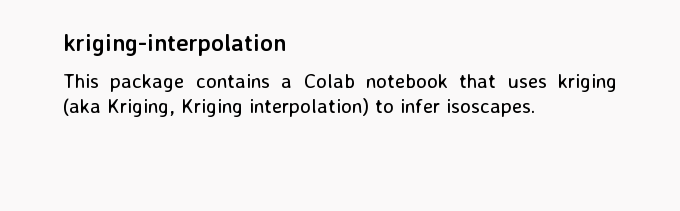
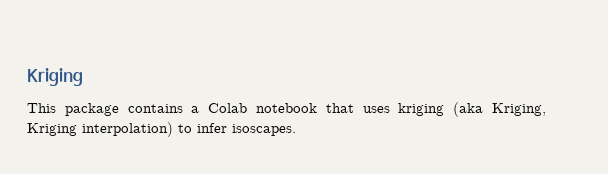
[63,34,286,56] kriging-interpolation -> [27,68,83,86] Kriging

